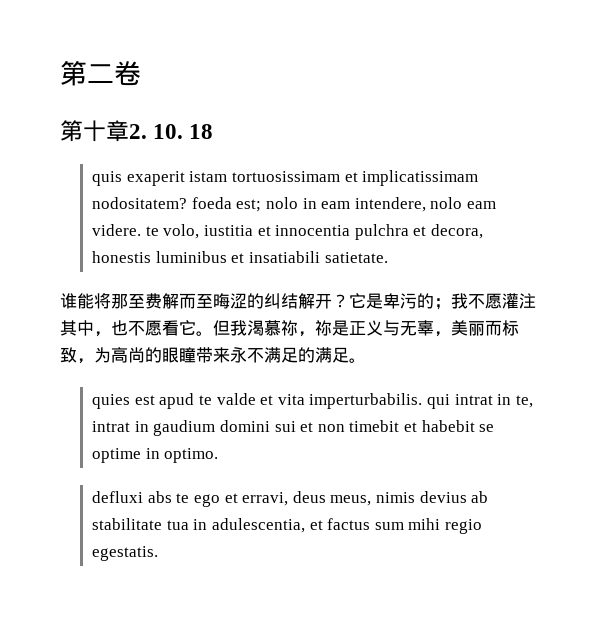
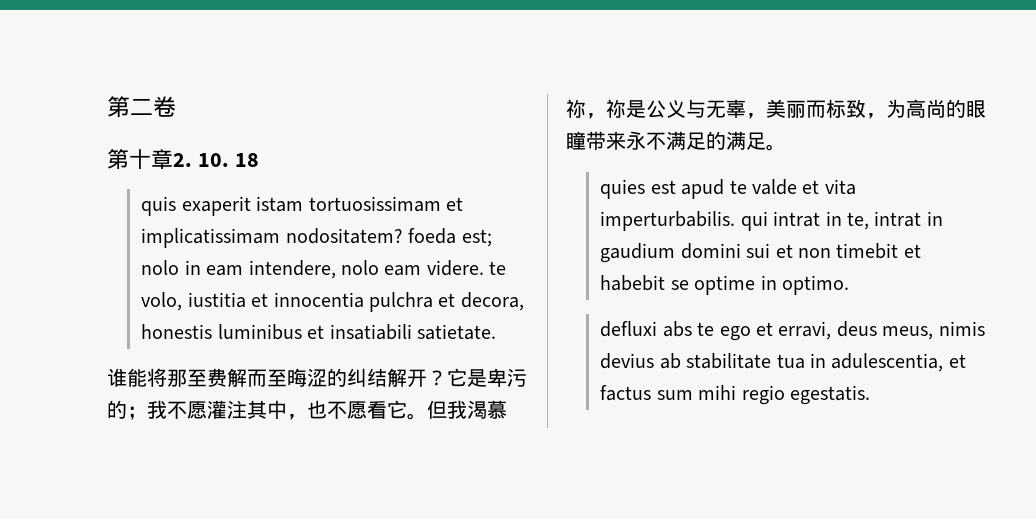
[349,321,366,335] 正 -> [646,100,666,118] 公

